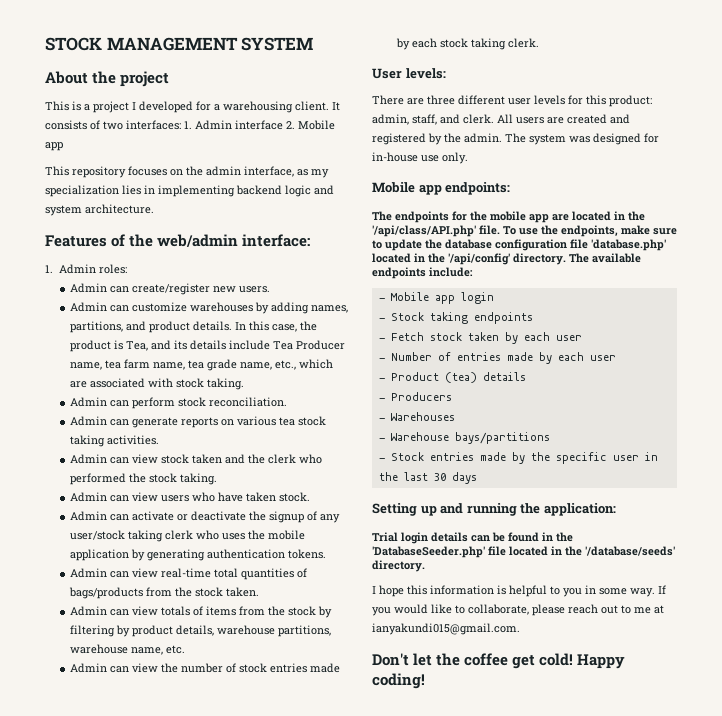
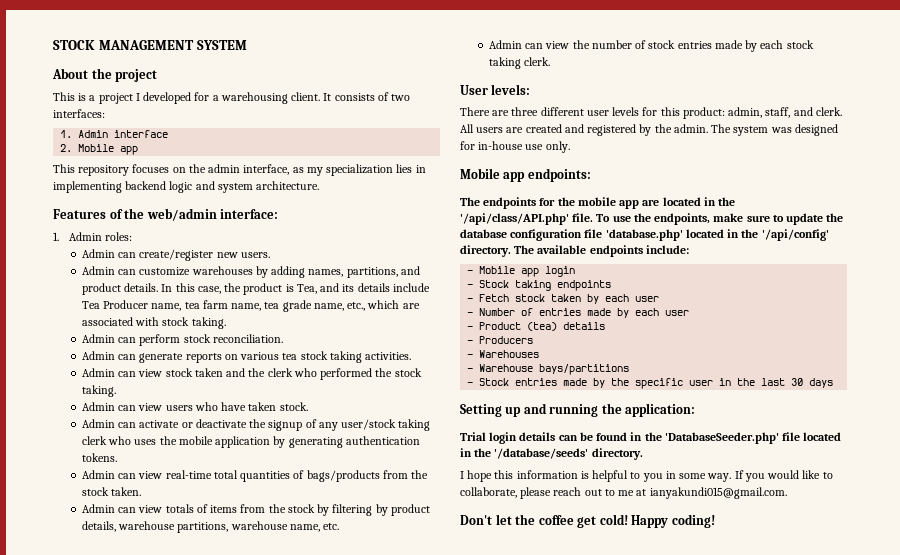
(181, 125) none -> (105, 113) //
(283, 125) none -> (169, 134) //

